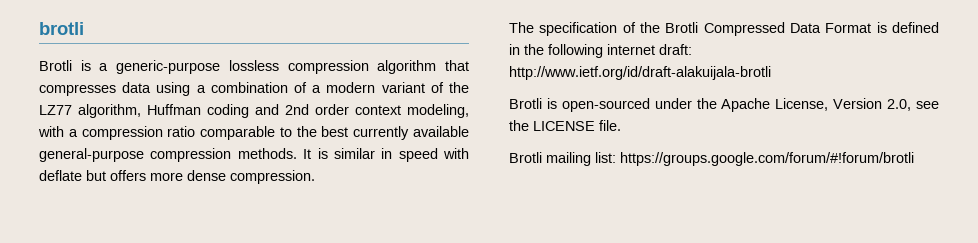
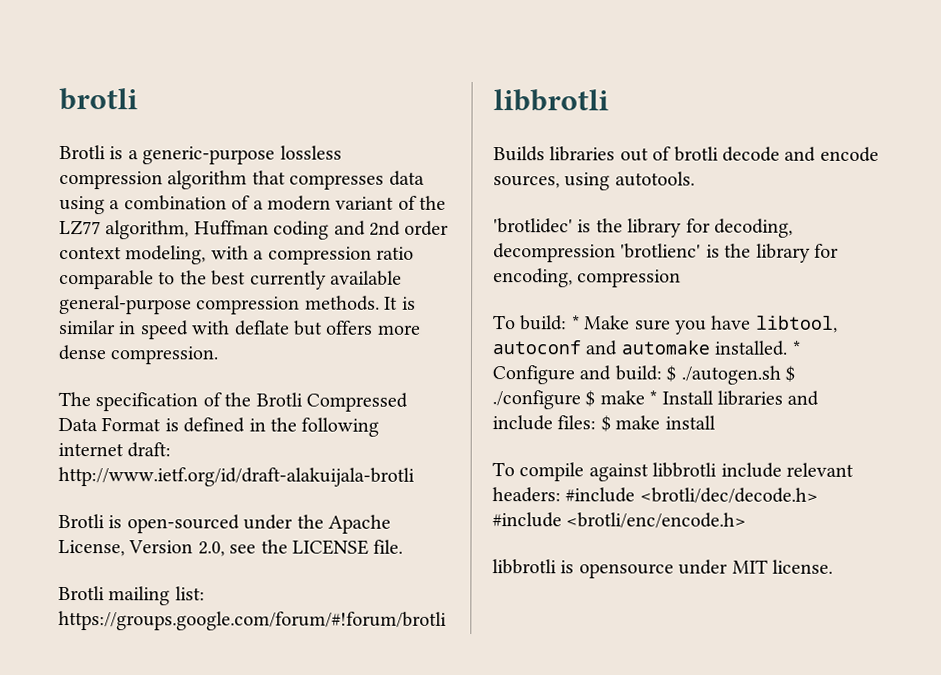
(914, 159) none -> [493,89,609,112] [493,146,879,162] [493,171,695,191] [493,218,793,238] [493,243,839,263] [493,268,682,288] [493,315,838,335] [492,340,800,356] [492,365,795,385] [492,390,820,410] [492,415,716,432] [492,462,854,482] [492,487,818,504] [492,512,747,529] [492,559,833,579] // libbrotli // Builds libraries out of brotli decode and encode sources, using autotools. // 'brotlidec' is the library for decoding, decompression 'brotlienc' is the library for encoding, compression // To build: * Make sure you have libtool, autoconf and automake installed. * Configure and build: $ ./autogen.sh $ ./configure $ make * Install libraries and include files: $ make install // To compile against libbrotli include relevant headers: #include <brotli/dec/decode.h> #include <brotli/enc/encode.h> // libbrotli is opensource under MIT license.

